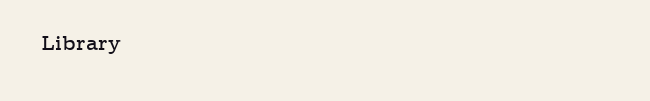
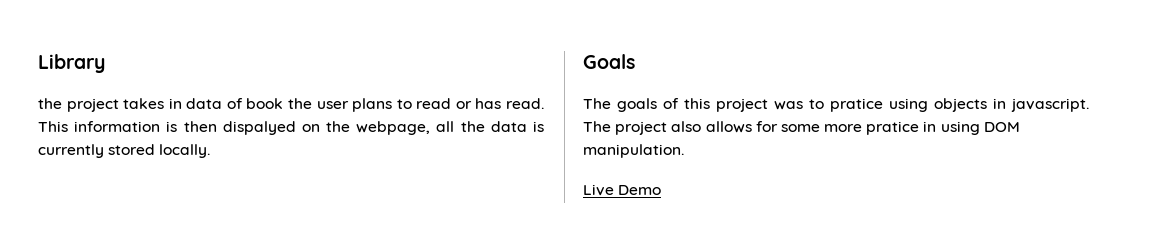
(121, 45) none -> [38,98,544,112] [38,121,544,135] [38,144,211,158] [583,54,635,69] [583,98,1089,112] [583,121,1020,135] [583,144,684,158] [583,184,662,196] // the project takes in data of book the user plans to read or has read. This information is then dispalyed on the webpage, all the data is currently stored locally. // Goals // The goals of this project was to pratice using objects in javascript. The project also allows for some more pratice in using DOM manipulation. // Live Demo

